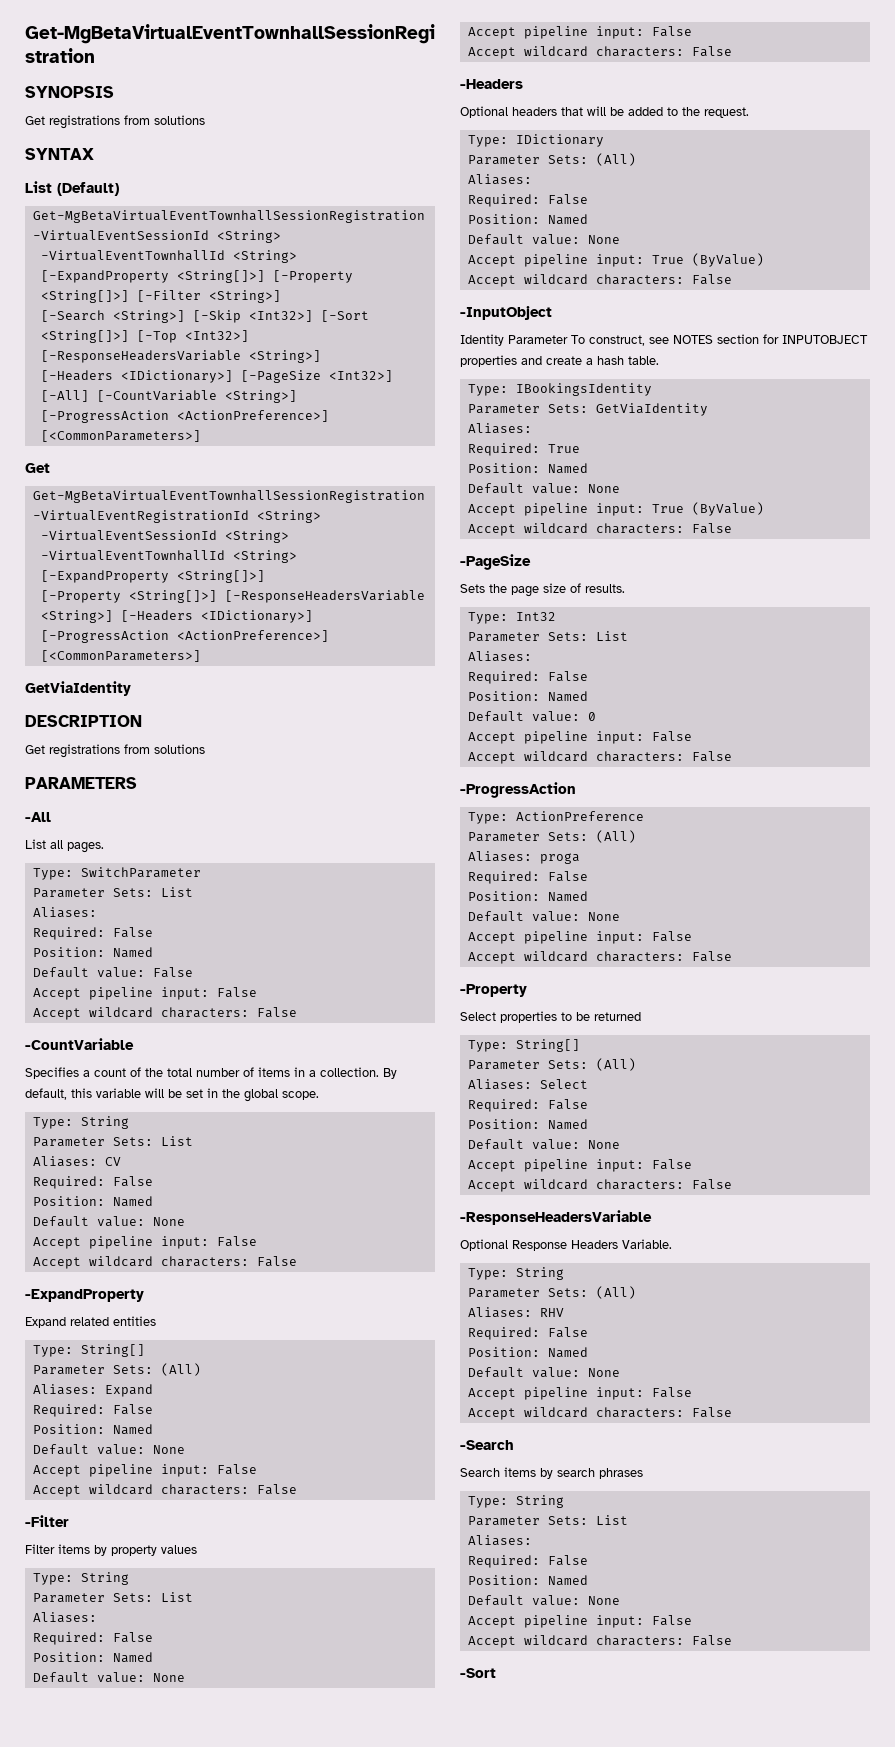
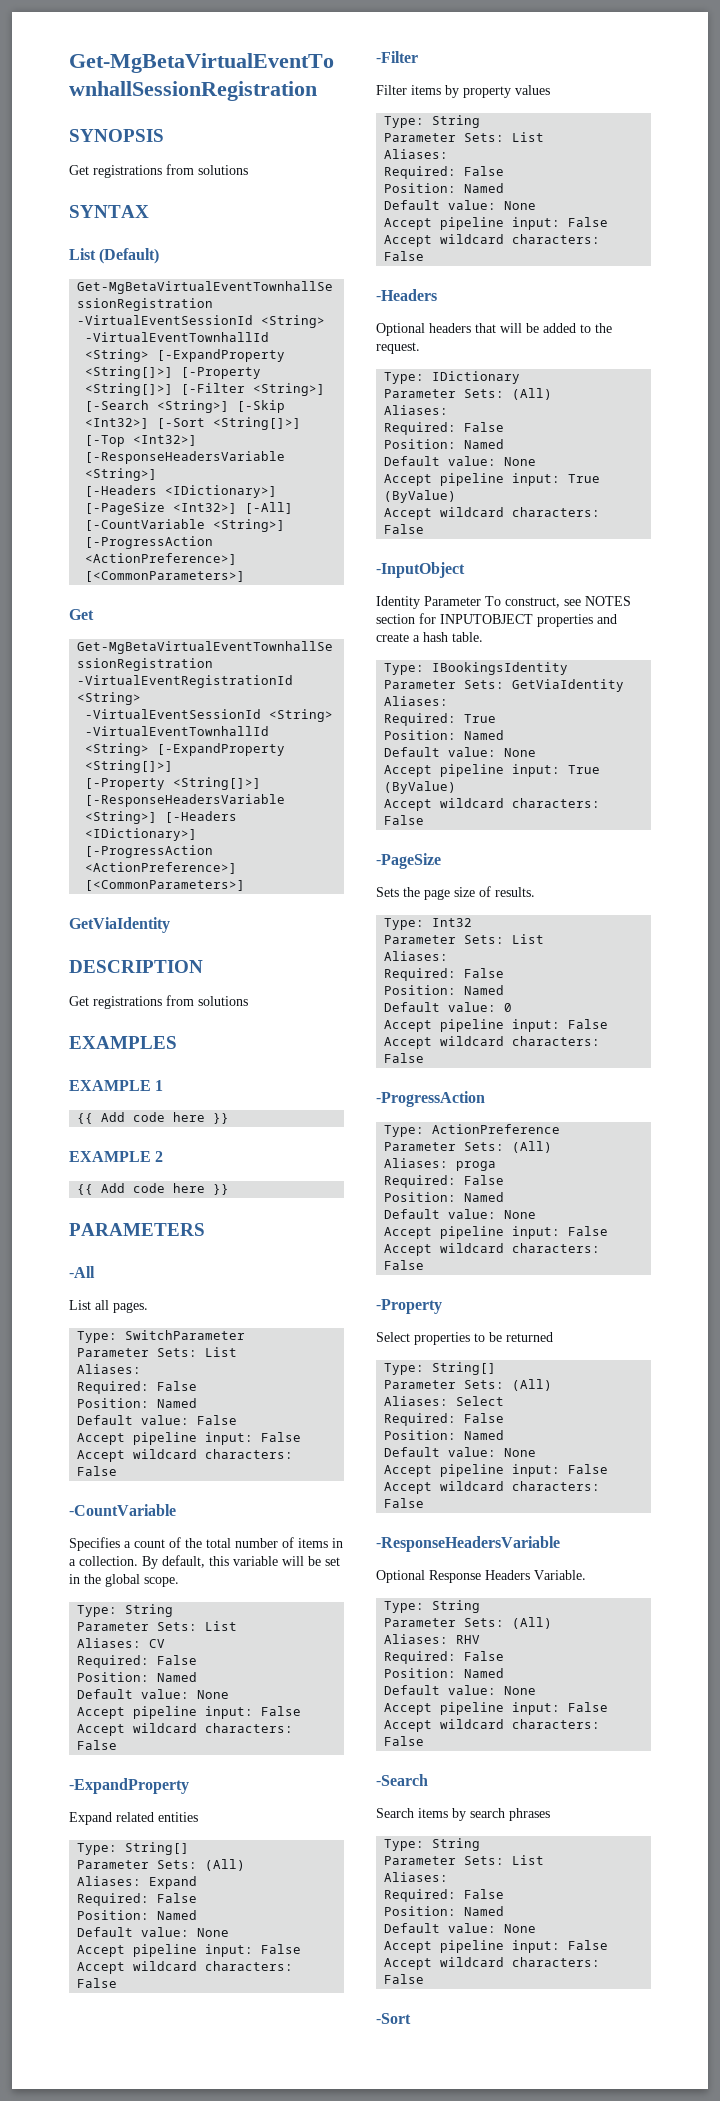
(205, 749) none -> [69,1036,177,1049] [69,1080,164,1091] [77,1112,230,1124] [69,1151,164,1162] [77,1183,230,1195] // EXAMPLES // EXAMPLE 1 // {{ Add code here }} // EXAMPLE 2 // {{ Add code here }}

